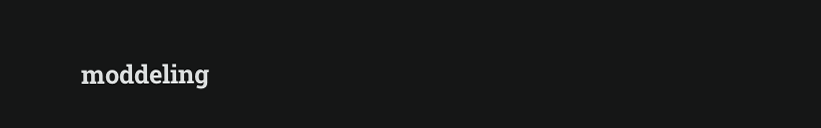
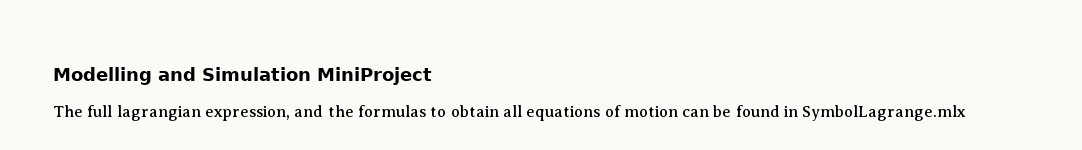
[80,63,210,90] moddeling -> [53,67,432,85] [53,105,967,121] Modelling and Simulation MiniProject // The full lagrangian expression, and the formulas to obtain all equations of motion can be found in SymbolLagrange.mlx

